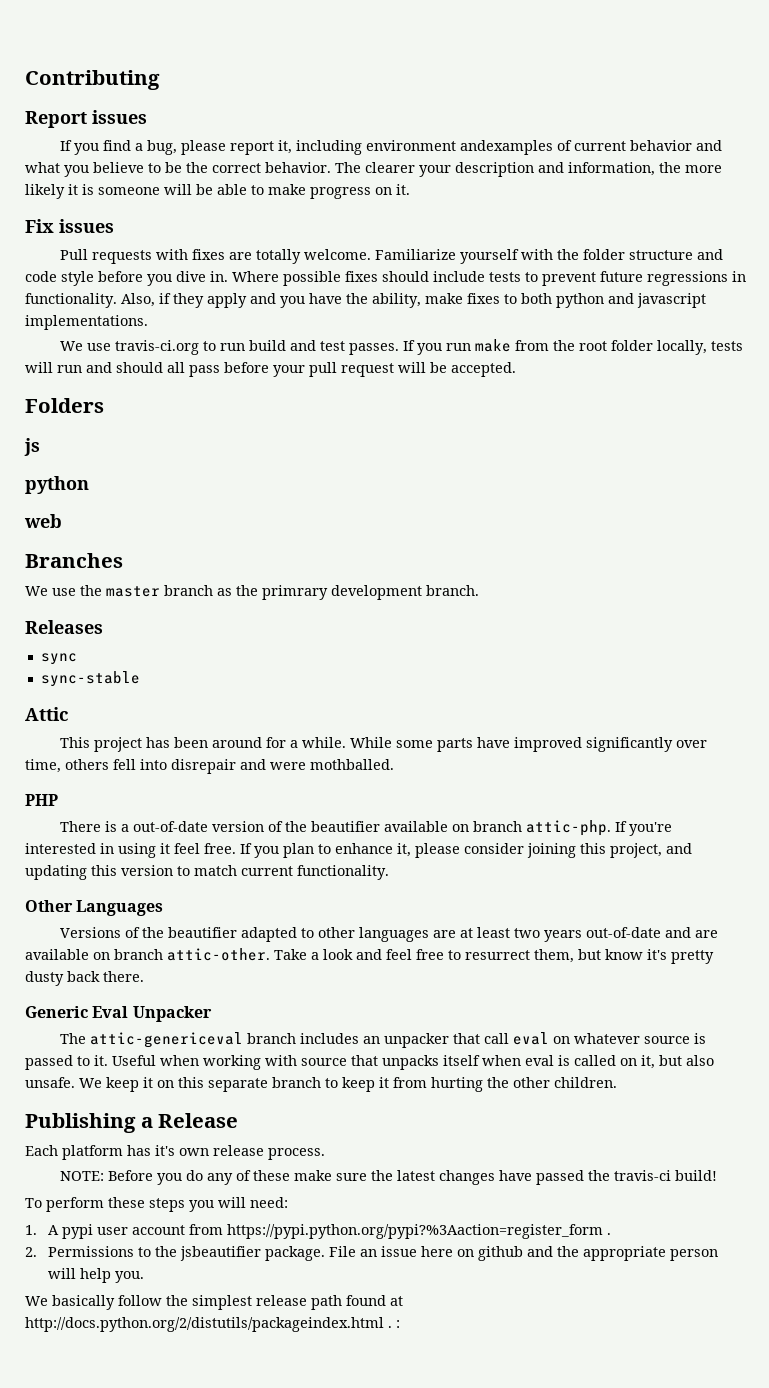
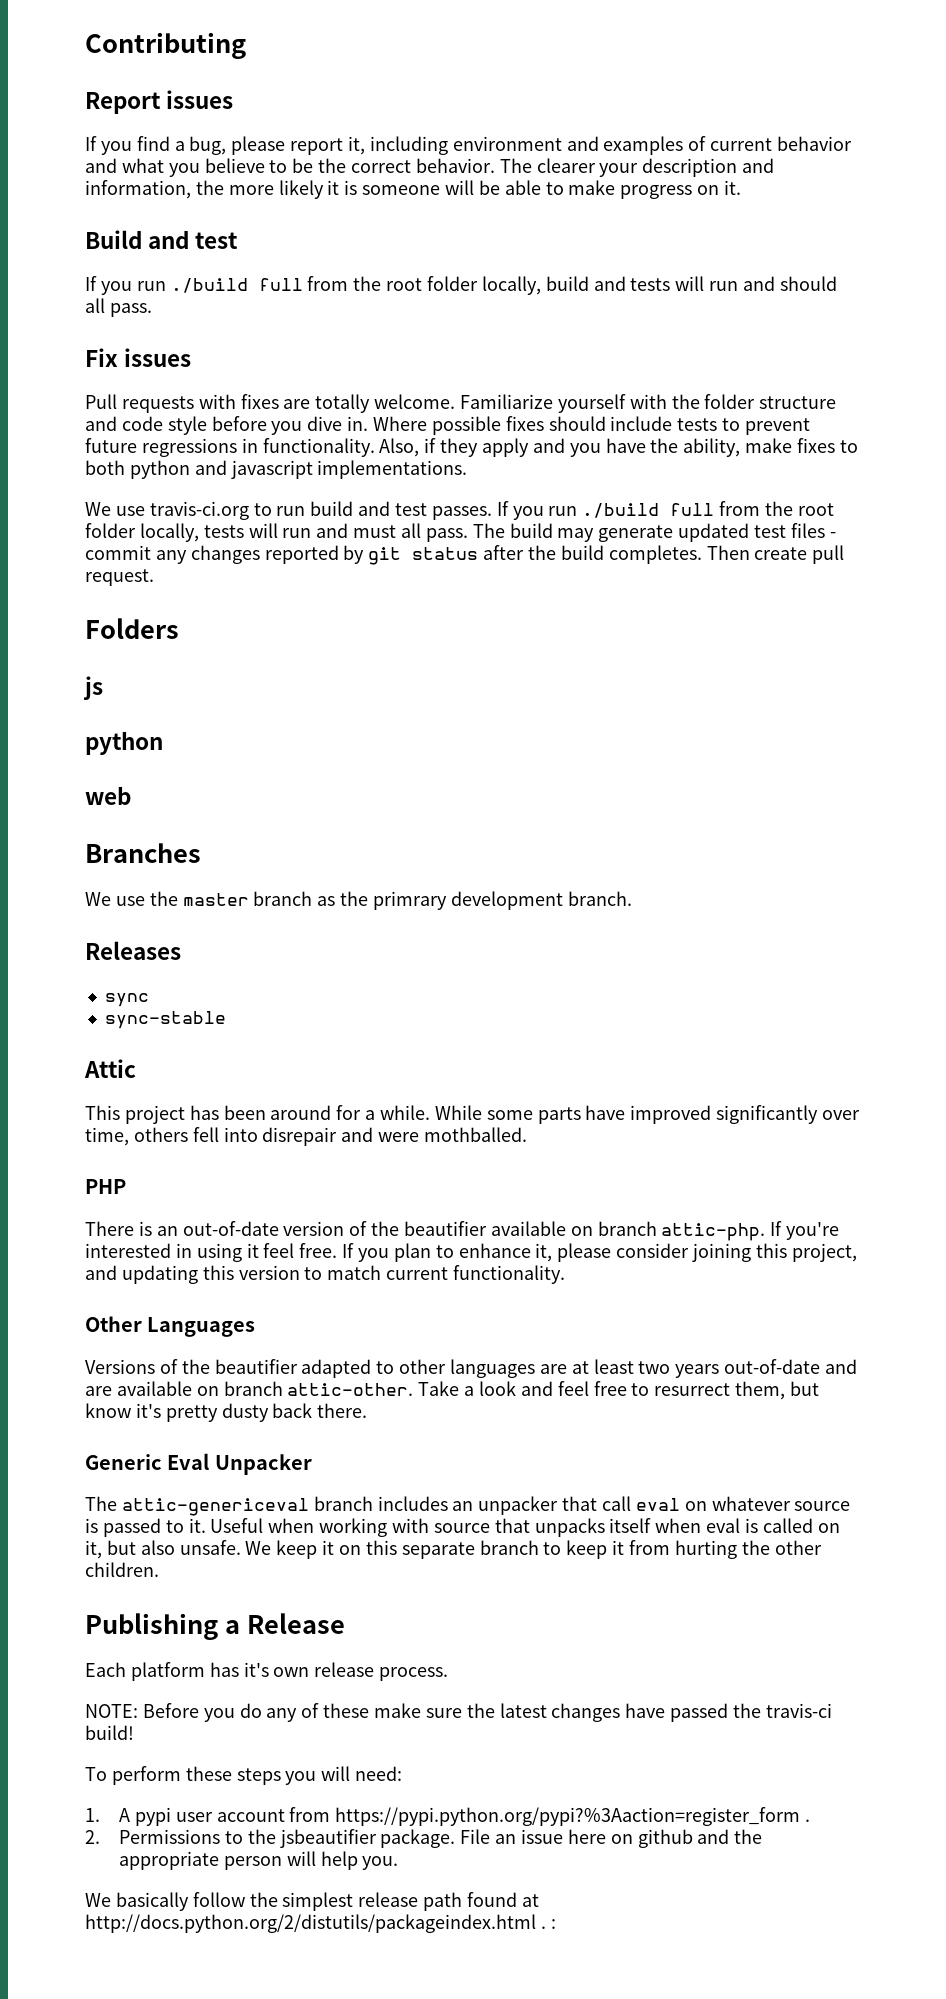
[460,140,554,155] andexamples -> [566,136,684,155] and examples
(410, 189) none -> [85,230,239,249] [85,276,837,295] [85,298,152,317] // Build and test // If you run ./build full from the root folder locally, build and tests will run and should all pass.
[475,339,512,352] make -> [582,503,715,518] ./build full
[116,362,516,377] should all pass before your pull request will be accepted. -> [353,523,836,542] [85,545,845,565] [85,569,154,586] must all pass. The build may generate updated test files - commit any changes reported by git status after the build completes. Then create pull request.
[121,824,130,832] a -> [156,1226,178,1236] an

